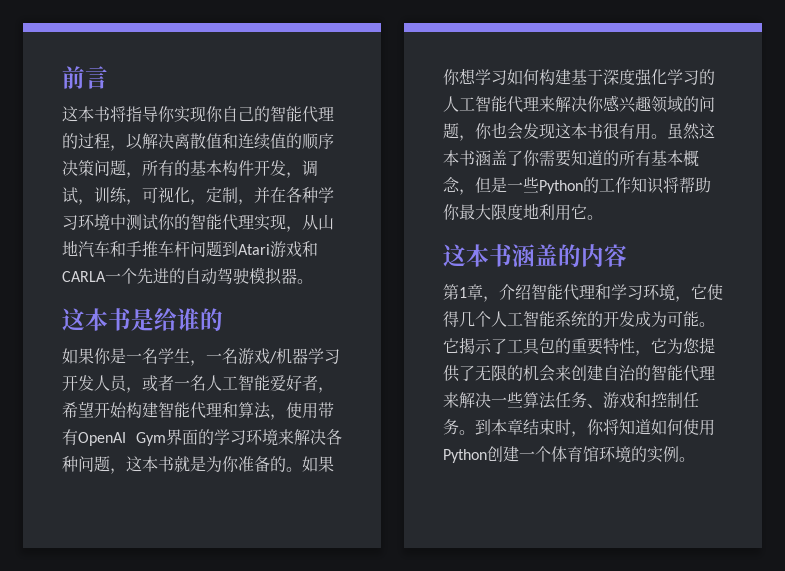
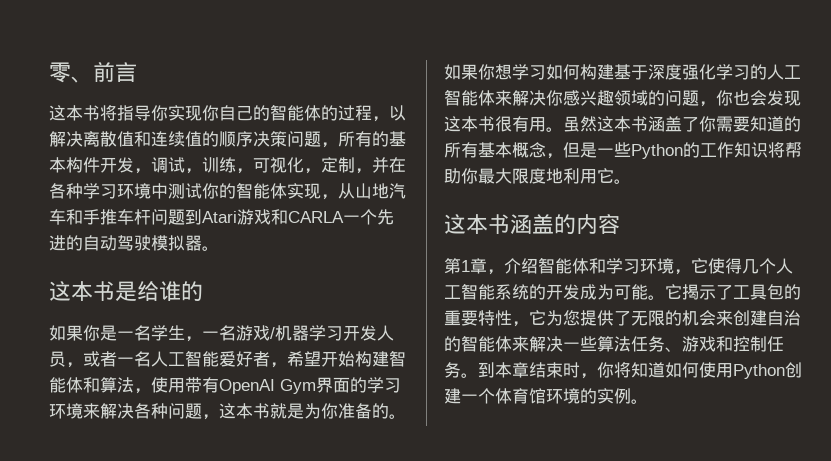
(62, 77) none -> [49,62,93,83] 零、
[302,106,334,123] 代理 -> [304,105,321,121] 体
[222,214,254,231] 代理 -> [270,183,287,199] 体
[190,402,222,419] 代理 -> [66,377,83,393] 体
[507,96,539,113] 代理 -> [478,90,495,106] 体
[563,284,595,301] 代理 -> [572,258,589,274] 体
[683,365,715,382] 代理 -> [495,336,512,352] 体

